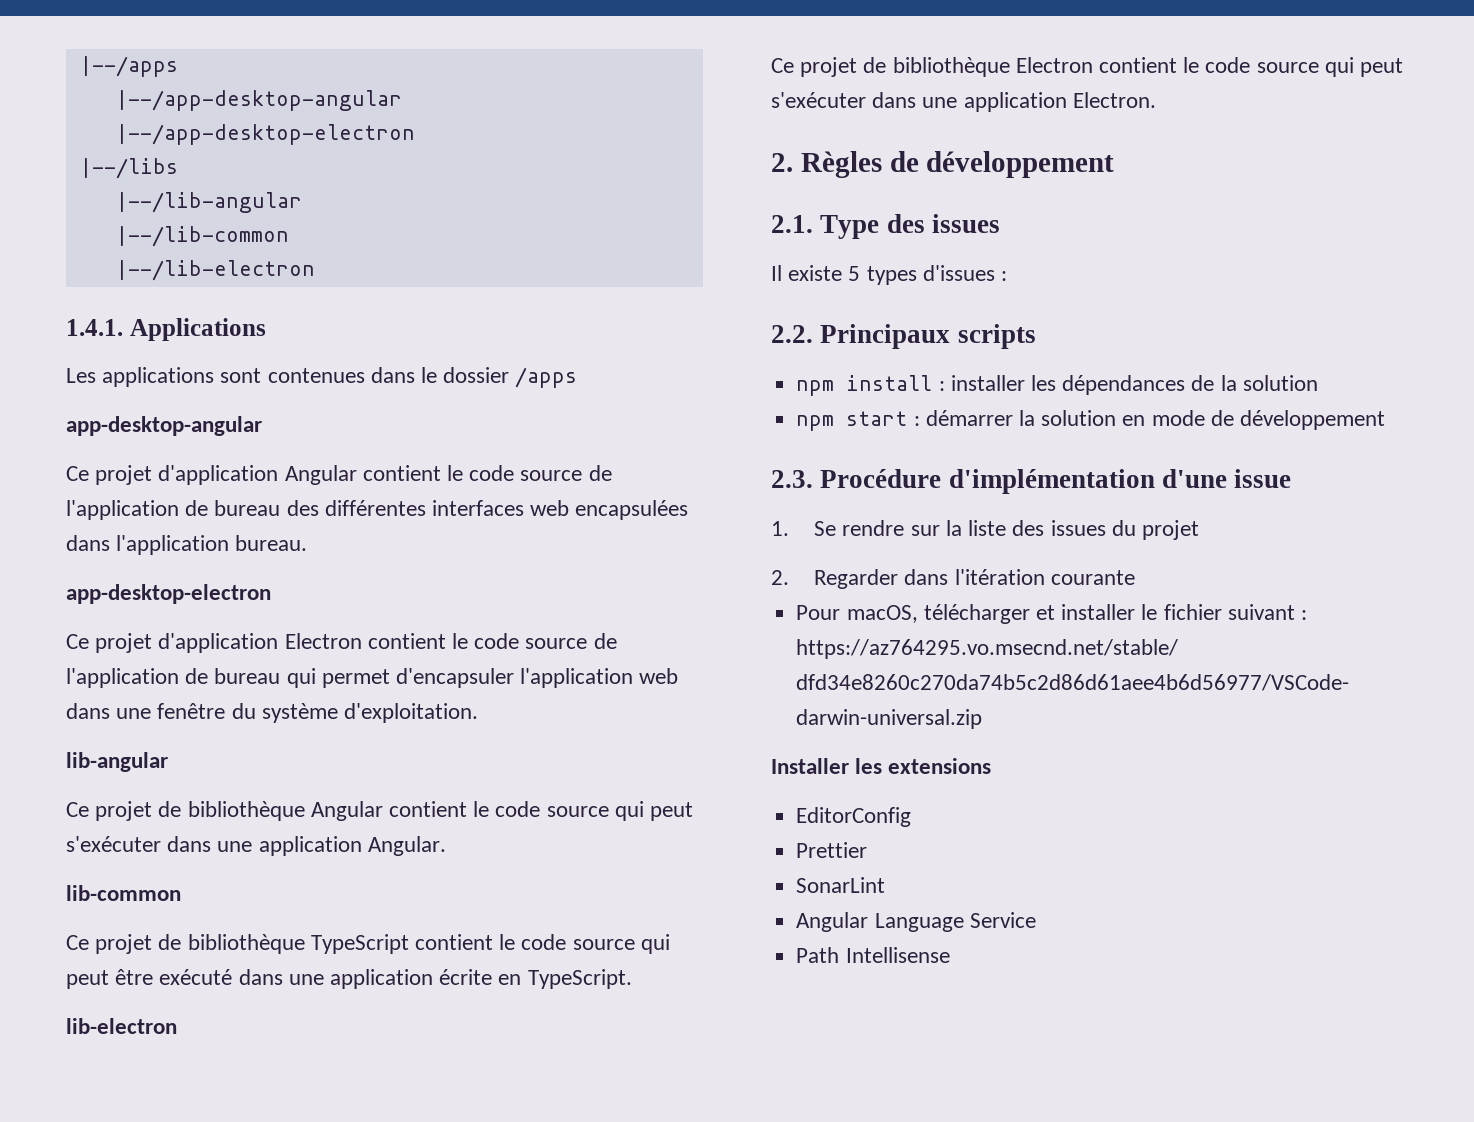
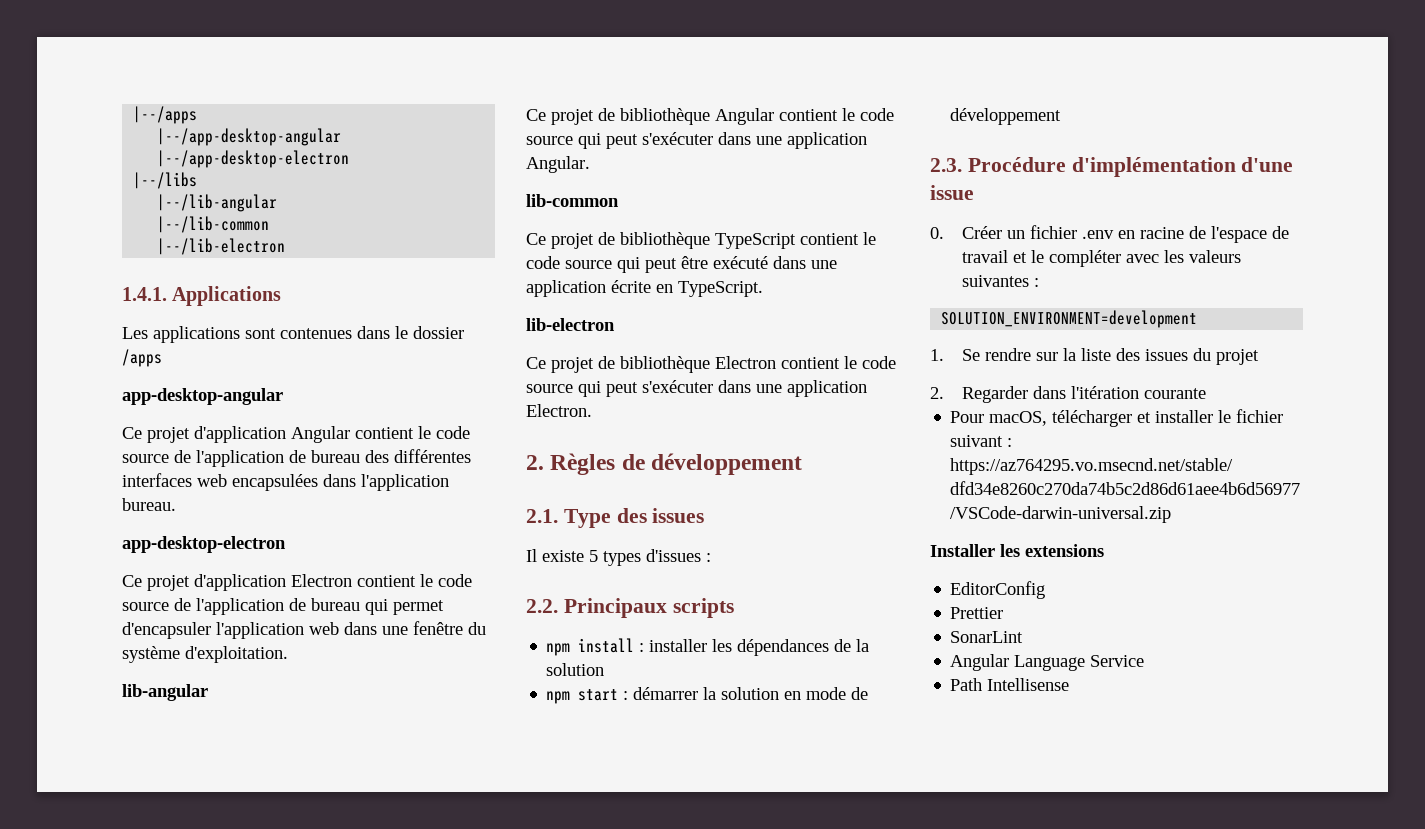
(1292, 478) none -> [930,225,1289,243] [961,250,1241,267] [961,275,1039,287] [941,310,1198,328] // 0. Créer un fichier .env en racine de l'espace de travail et le compléter avec les valeurs suivantes : // SOLUTION_ENVIRONMENT=development

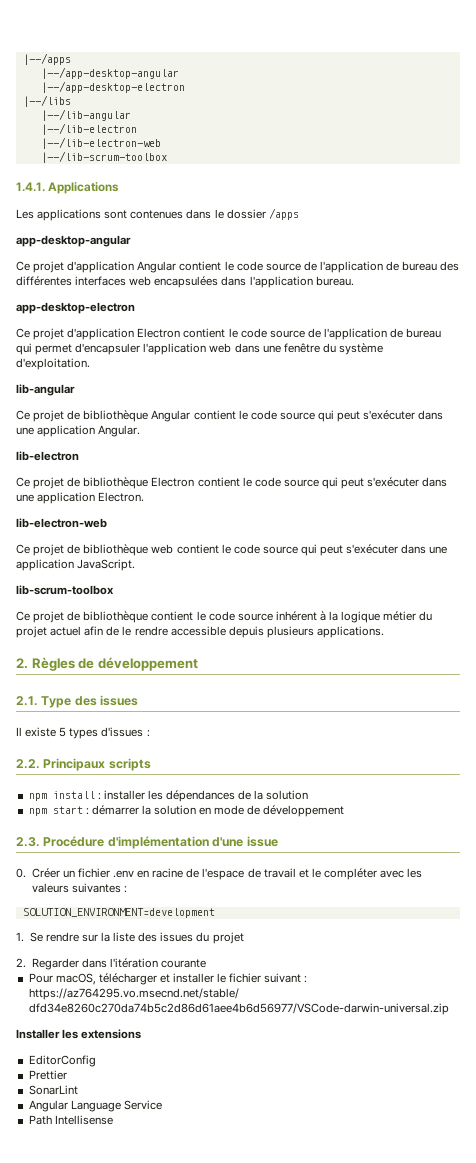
[157,216,270,233] [157,238,286,255] |--/lib-common // |--/lib-electron -> [40,123,137,135] [40,137,161,149] [40,151,167,163] |--/lib-electron // |--/lib-electron-web // |--/lib-scrum-toolbox
[526,194,619,207] [526,232,876,249] [526,256,837,273] [526,280,763,297] // lib-common // Ce projet de bibliothèque TypeScript contient le code source qui peut être exécuté dans une application écrite en TypeScript. -> (141, 431) none
(592, 410) none -> [16,518,107,528] [16,544,448,556] [16,559,136,571] [16,585,114,595] [16,611,433,623] [16,626,384,638] // lib-electron-web // Ce projet de bibliothèque web contient le code source qui peut s'exécuter dans une application JavaScript. // lib-scrum-toolbox // Ce projet de bibliothèque contient le code source inhérent à la logique métier du projet actuel afin de le rendre accessible depuis plusieurs applications.

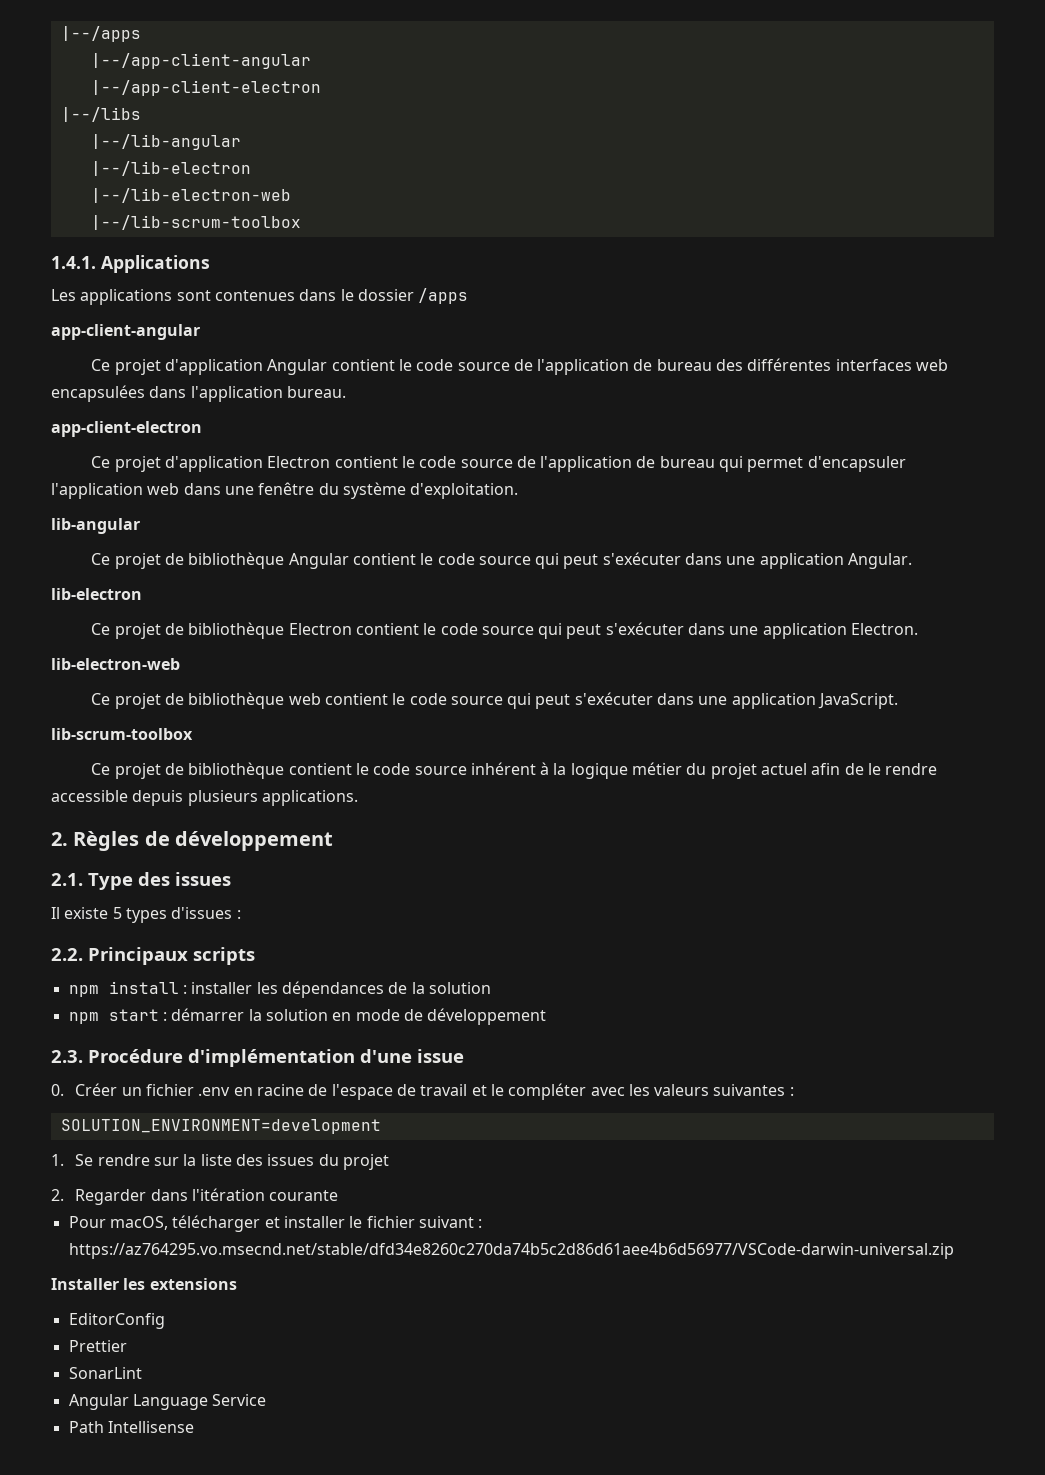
[40,67,179,79] [40,81,185,93] |--/app-desktop-angular // |--/app-desktop-electron -> [90,53,311,69] [90,80,321,96] |--/app-client-angular // |--/app-client-electron
[16,235,131,247] app-desktop-angular -> [51,324,200,340] app-client-angular
[16,302,135,314] app-desktop-electron -> [51,421,202,437] app-client-electron

